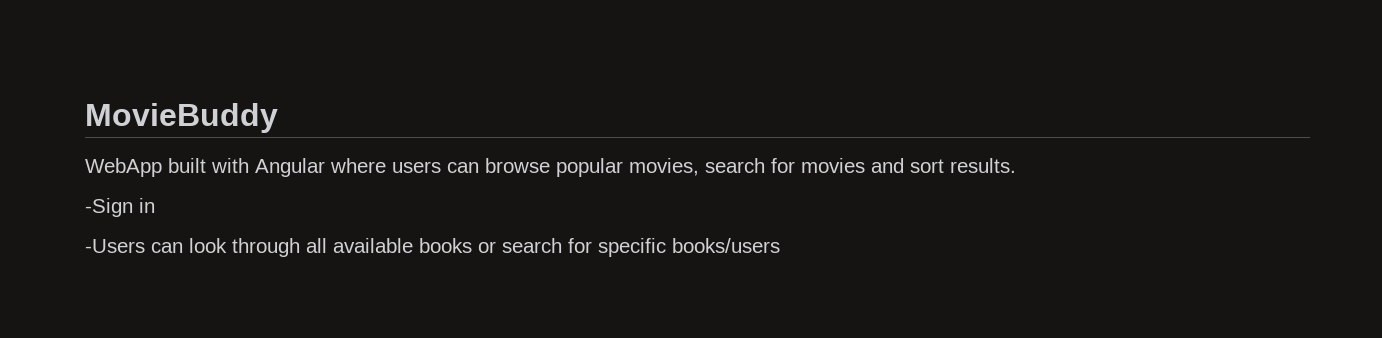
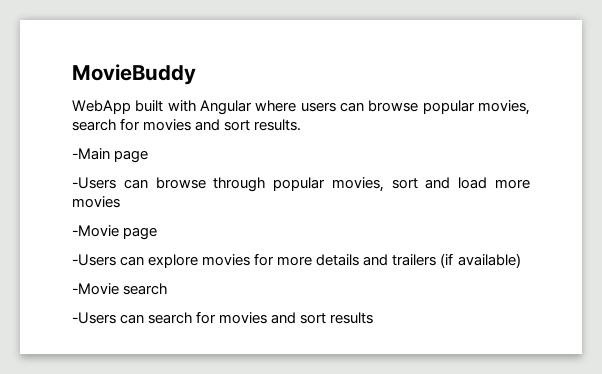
[85,198,155,217] [85,238,780,257] -Sign in // -Users can look through all available books or search for specific books/users -> [72,148,149,163] [72,177,530,192] [72,196,120,208] [72,225,158,240] [72,253,521,268] [72,283,168,295] [72,311,374,324] -Main page // -Users can browse through popular movies, sort and load more movies // -Movie page // -Users can explore movies for more details and trailers (if available) // -Movie search // -Users can search for movies and sort results

